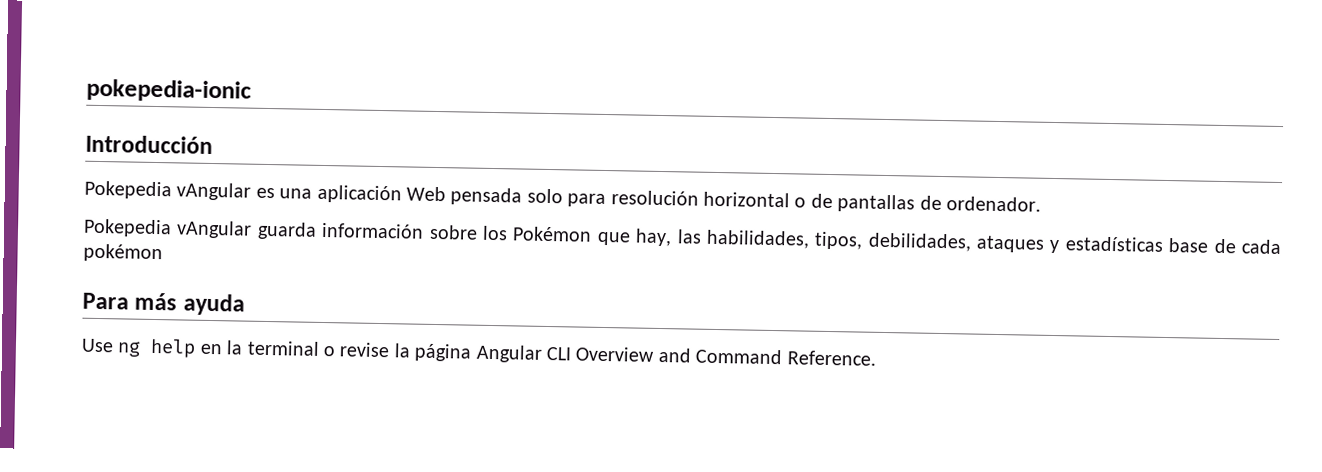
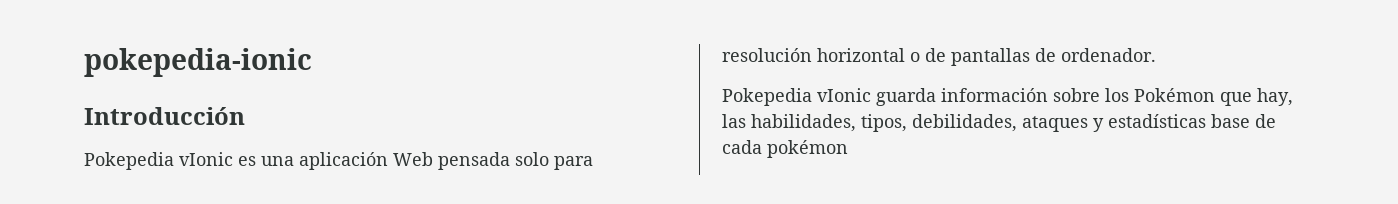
[176,182,252,201] vAngular -> [179,152,233,166] vIonic
[176,220,253,239] vAngular -> [817,88,871,102] vIonic
[82,292,245,316] [81,338,876,366] // Para más ayuda // Use ng help en la terminal o revise la página Angular CLI Overview and Command Reference. -> (848, 149) none

